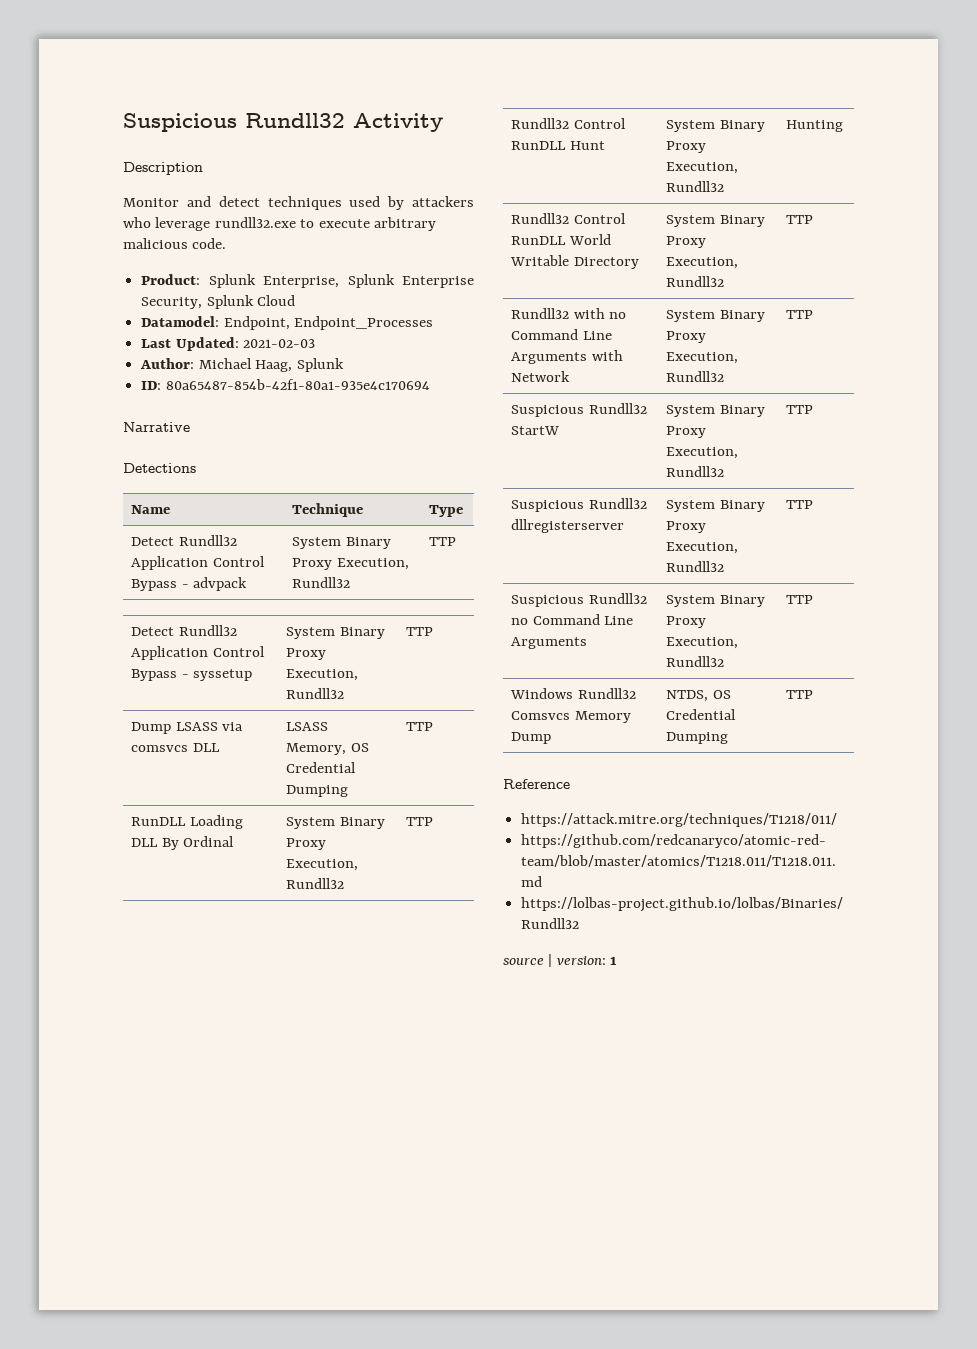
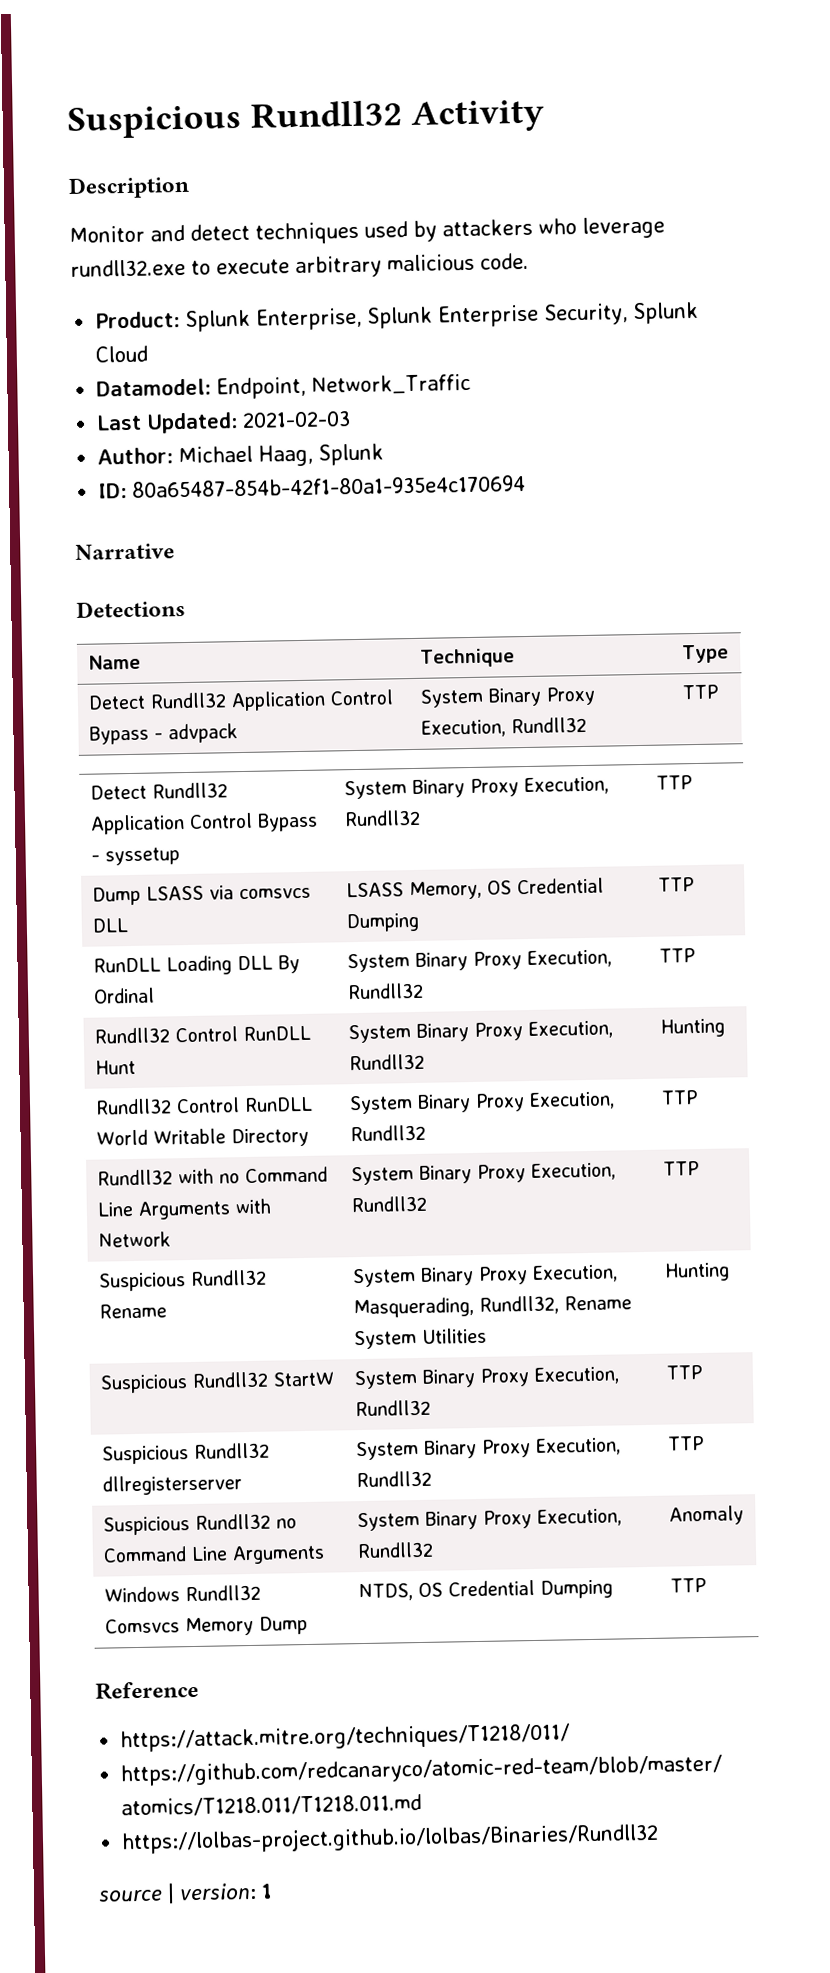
[294,316,434,330] Endpoint_Processes -> [311,373,472,395] Network_Traffic
(814, 314) none -> [98,1269,267,1292] [98,1303,167,1319] [351,1264,618,1288] [352,1295,632,1319] [353,1327,487,1350] [663,1262,730,1282] // Suspicious Rundll32 Rename | System Binary Proxy Execution, Masquerading, Rundll32, Rename System Utilities | Hunting
[786,595,814,604] TTP -> [668,1505,744,1526] Anomaly

